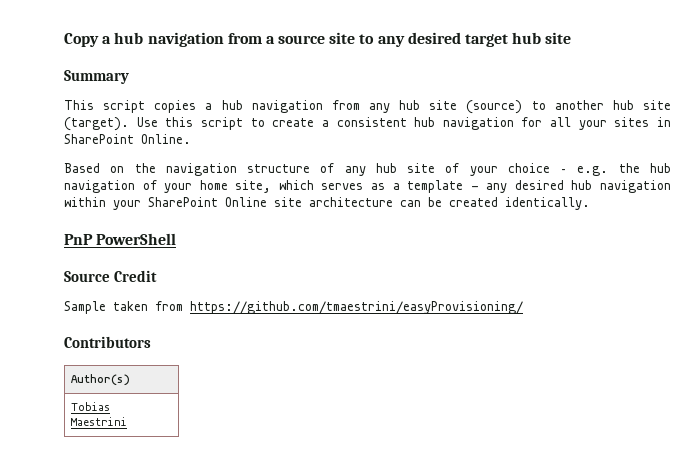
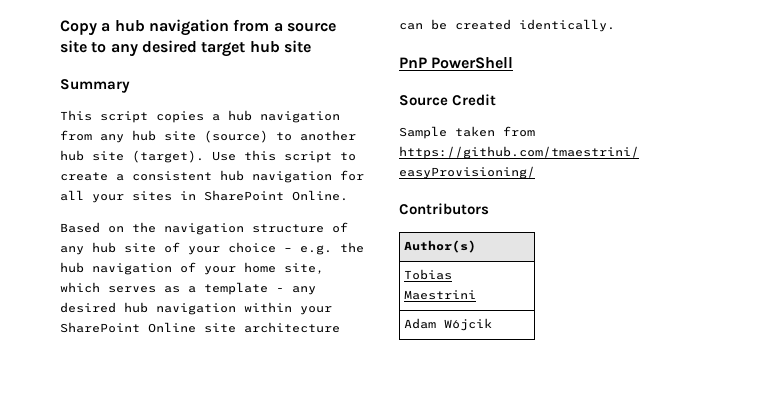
(128, 421) none -> [404,318,493,331] // Adam Wójcik

